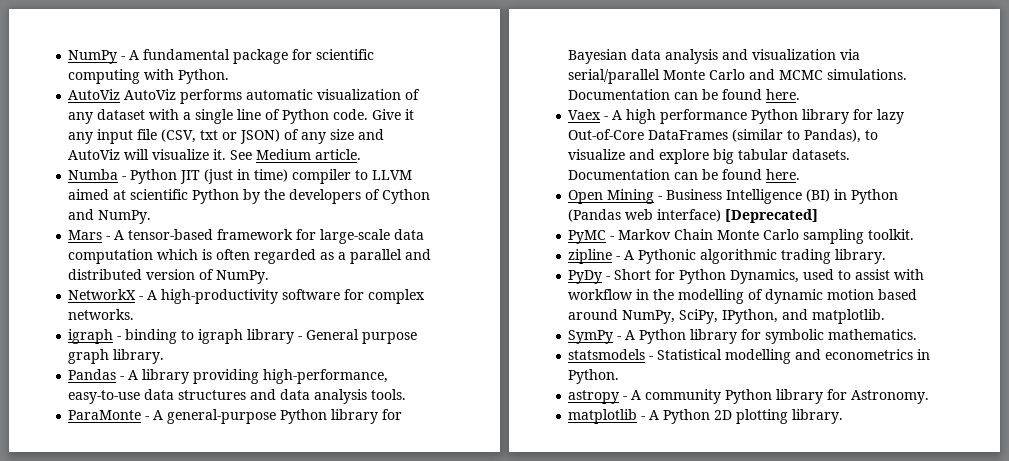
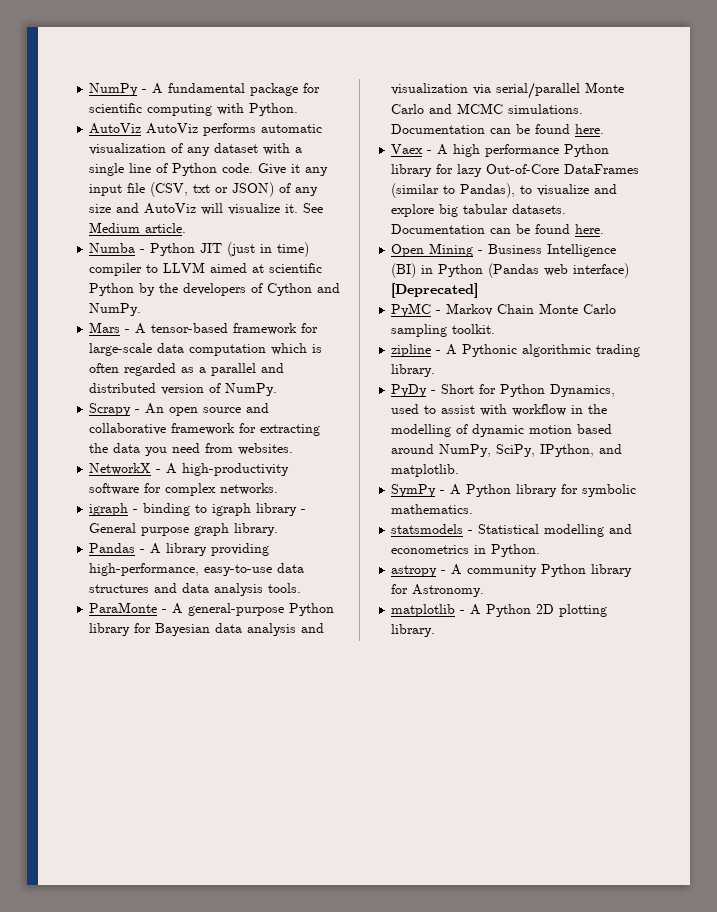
(270, 277) none -> [89,403,270,416] [89,423,321,436] [89,443,294,456] // Scrapy - An open source and collaborative framework for extracting the data you need from websites.

